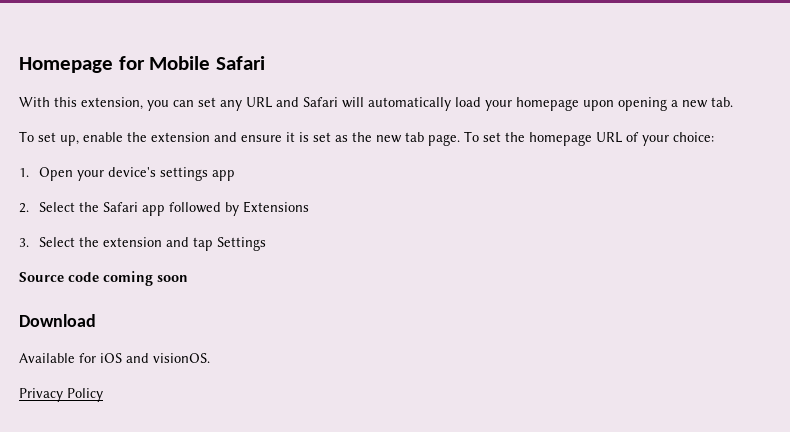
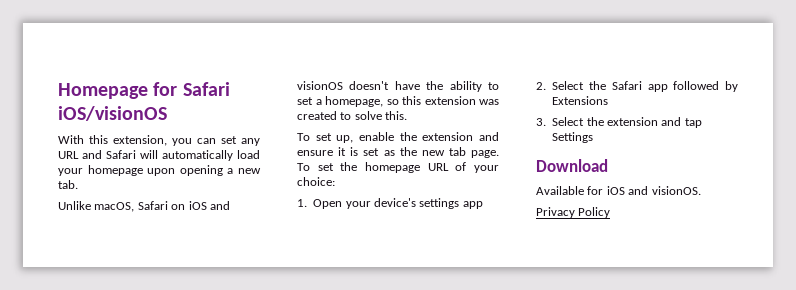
[149,56,265,70] Mobile Safari -> [182,82,230,96] [58,106,167,121] Safari iOS/visionOS
(733, 102) none -> [58,201,230,212] [297,81,499,92] [297,96,499,107] [297,111,408,120] // Unlike macOS, Safari on iOS and visionOS doesn't have the ability to set a homepage, so this extension was created to solve this.
[19,271,188,286] // Source code coming soon -> (594, 137) none

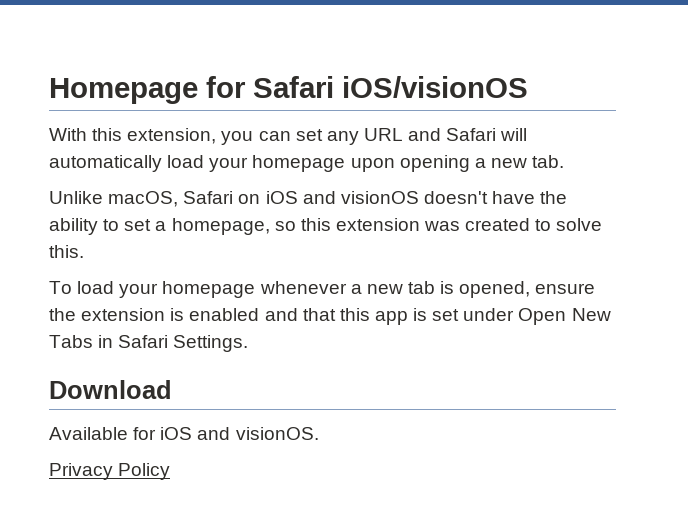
[315,132,499,143] [297,147,499,158] [297,162,499,173] [297,177,335,186] [297,198,483,209] [536,81,738,92] [552,96,609,105] [536,117,702,128] [552,132,594,143] set up, enable the extension and ensure it is set as the new tab page. To set the homepage URL of your choice: // 1. Open your device's settings app // 2. Select the Safari app followed by Extensions // 3. Select the extension and tap Settings -> [77,281,596,298] [49,308,611,325] [49,335,249,352] load your homepage whenever a new tab is opened, ensure the extension is enabled and that this app is set under Open New Tabs in Safari Settings.

